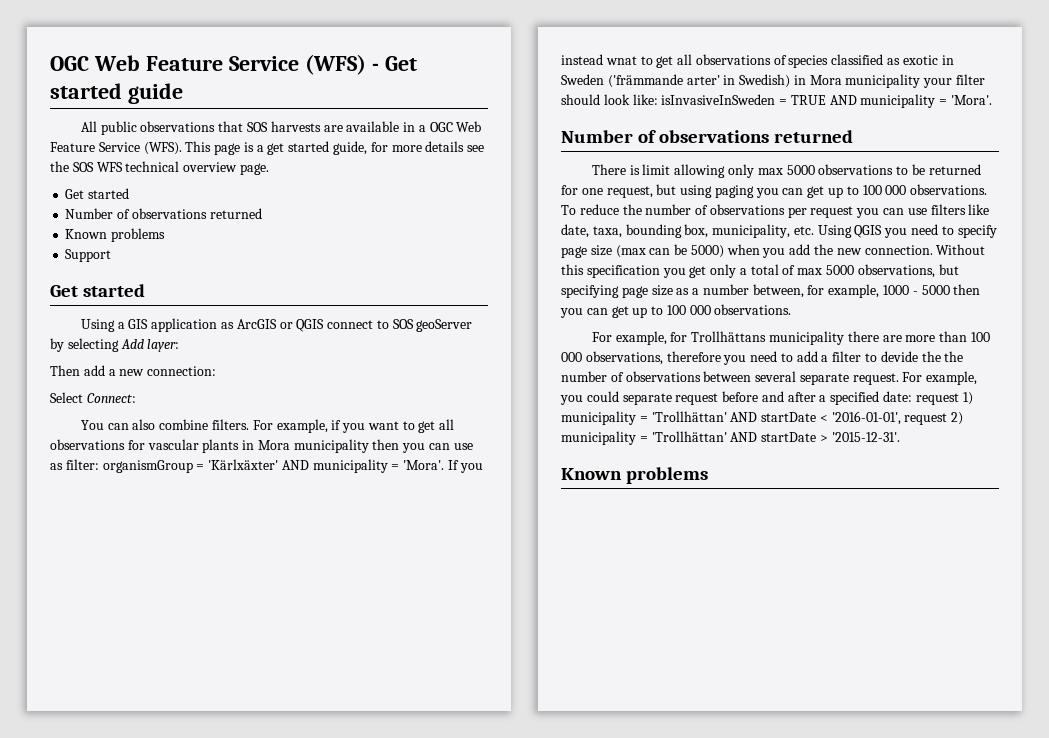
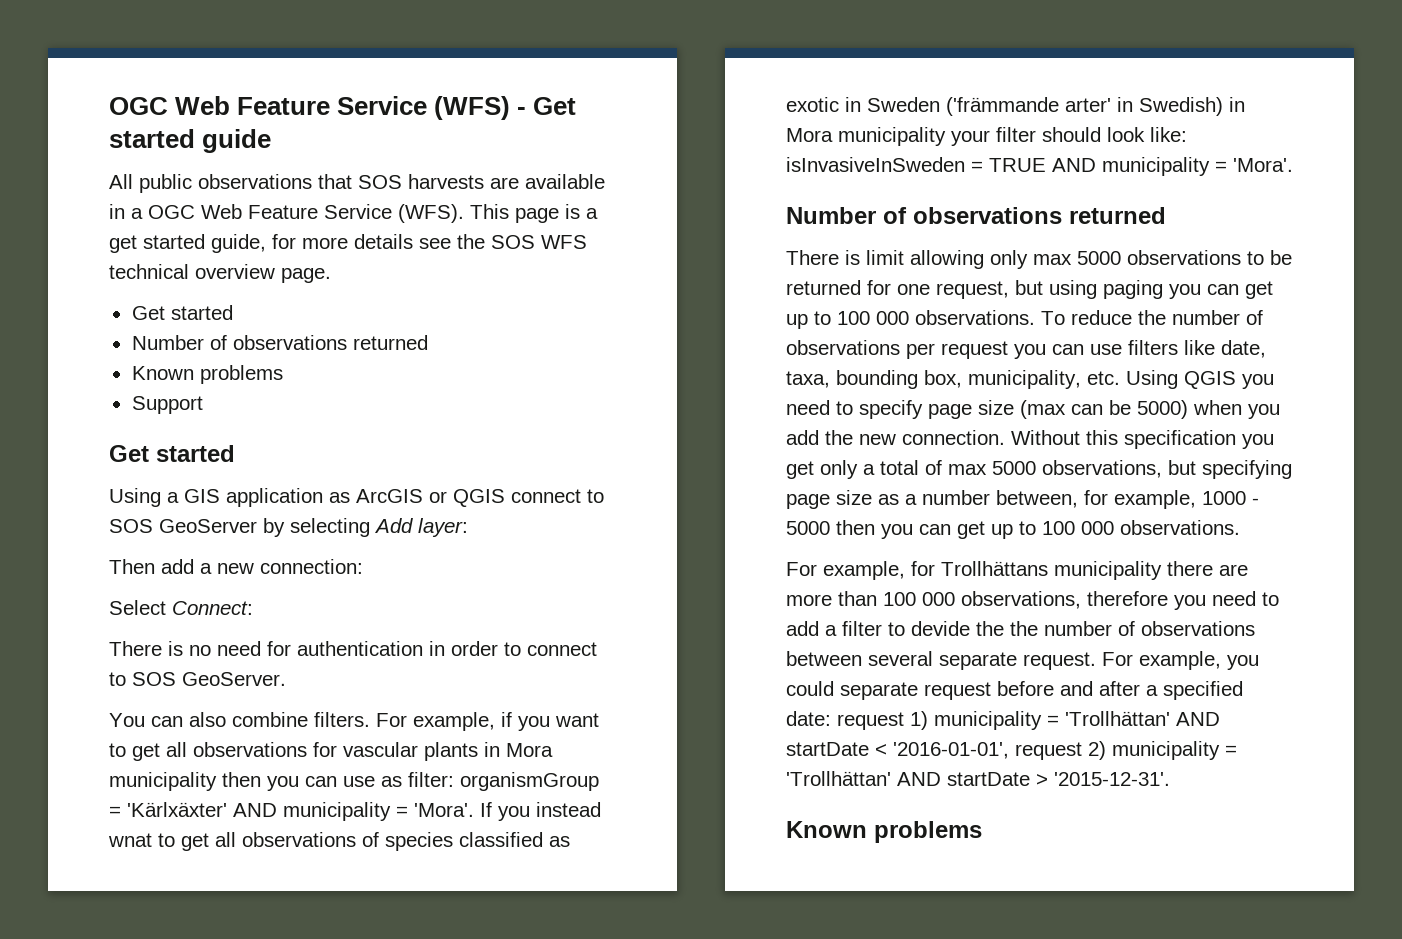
[416,319,473,332] geoServer -> [159,519,257,533] GeoServer
(136, 398) none -> [109,641,597,656] [109,672,286,686] // There is no need for authentication in order to connect to SOS GeoServer.

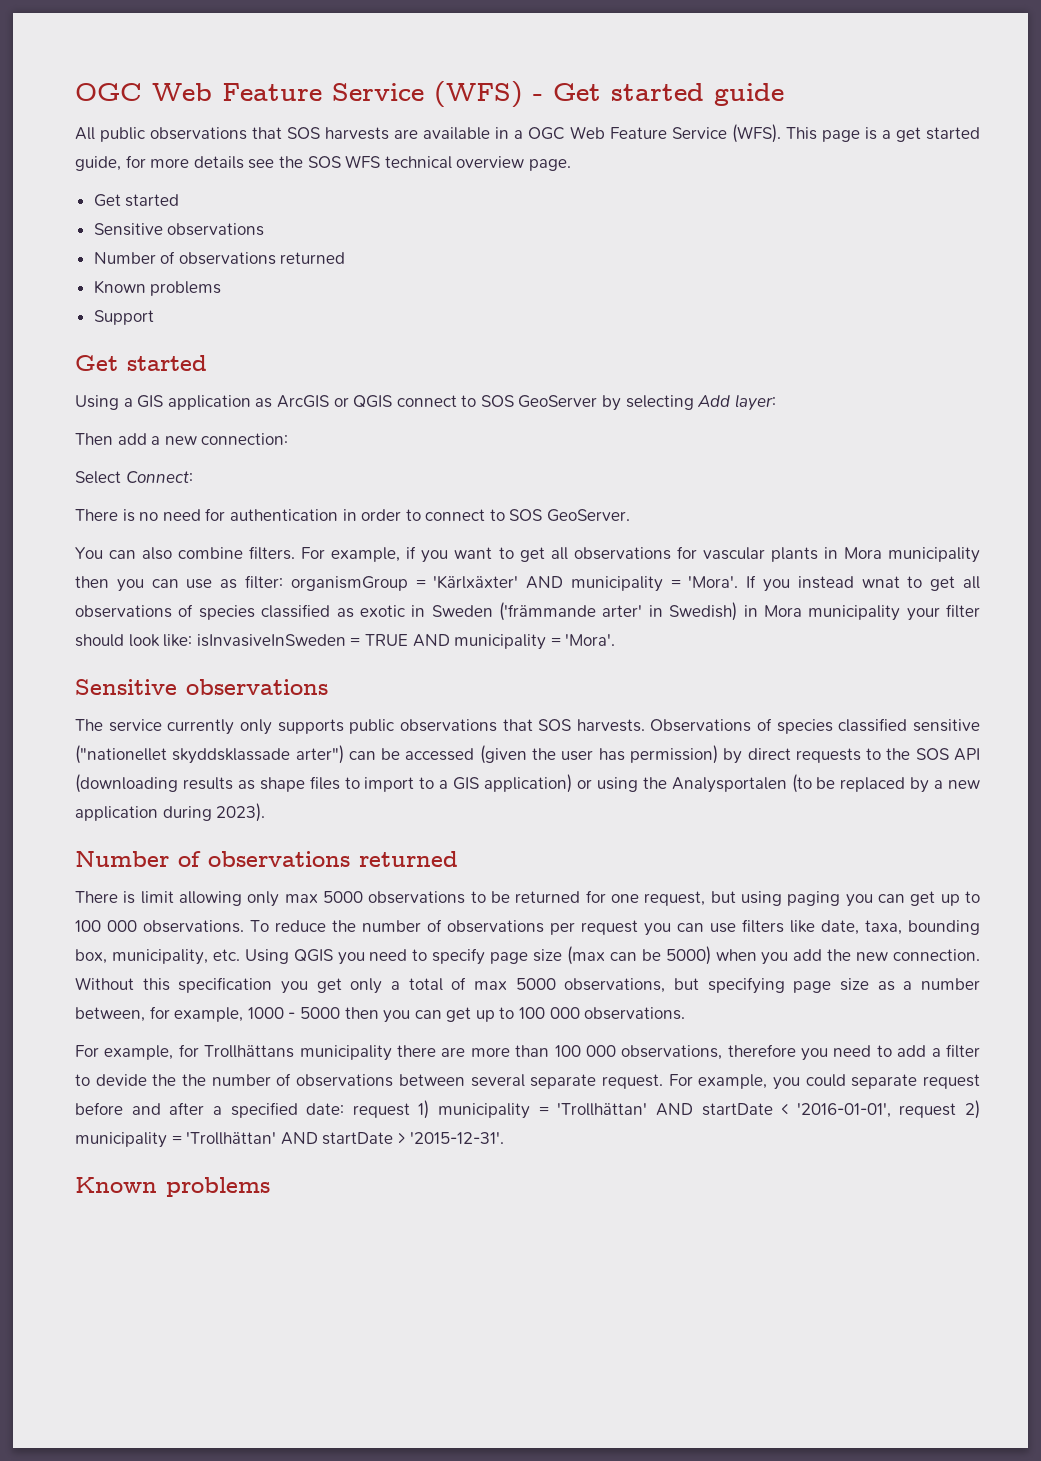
(233, 312) none -> [93,223,265,236] // Sensitive observations
(1293, 165) none -> [75,679,328,695] [75,718,980,735] [75,745,980,764] [75,774,980,793] [75,803,266,822] // Sensitive observations // The service currently only supports public observations that SOS harvests. Observations of species classified sensitive ("nationellet skyddsklassade arter") can be accessed (given the user has permission) by direct requests to the SOS API (downloading results as shape files to import to a GIS application) or using the Analysportalen (to be replaced by a new application during 2023).

